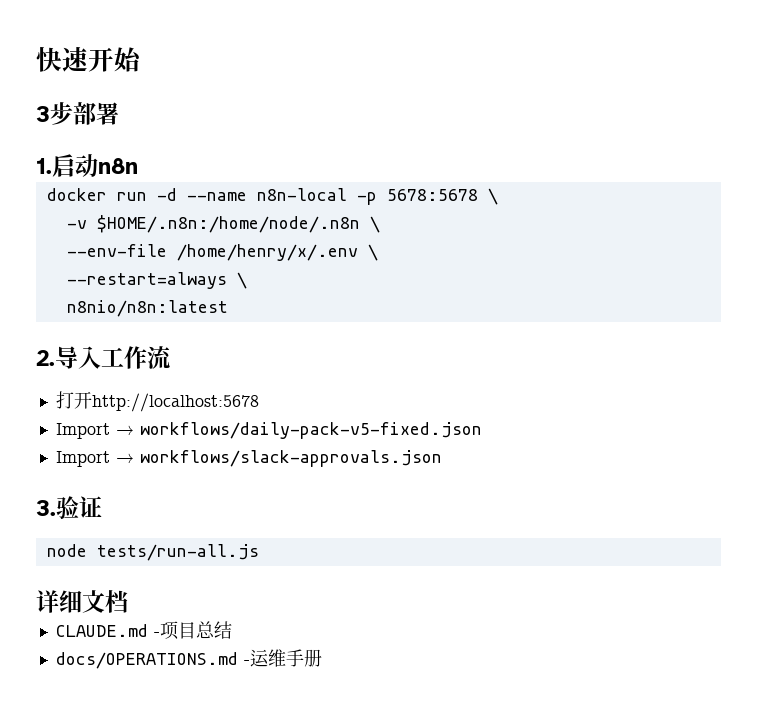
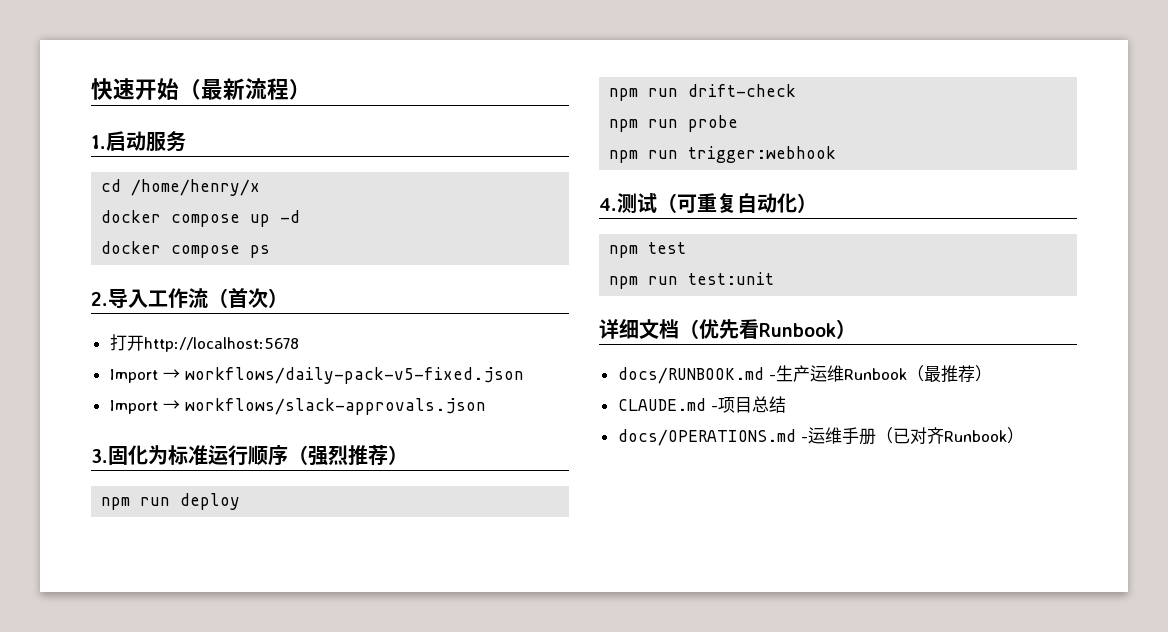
[36,102,119,125] // 3步部署 -> [179,78,311,100] （最新流程）
[98,158,138,174] [46,188,147,201] n8n // docker run -> [146,131,186,152] [101,179,261,196] [101,210,271,227] 服务 // cd /home/henry/x // docker compose up
[186,188,498,205] [66,215,380,233] [66,244,378,261] [66,272,247,289] [66,300,228,317] --name n8n-local -p 5678:5678 \ // -v $HOME/.n8n:/home/node/.n8n \ // --env-file /home/henry/x/.env \ // --restart=always \ // n8nio/n8n:latest -> [101,241,271,258] // docker compose ps
(171, 357) none -> [208,288,288,308] （首次）
[56,496,102,519] [46,544,259,561] [36,590,128,613] 验证 // node tests/run-all.js // 详细文档 -> [108,445,408,466] [101,493,241,510] [609,84,797,101] [609,115,739,132] [609,146,837,163] [599,193,817,213] [609,242,687,258] [609,272,775,289] [599,319,856,339] [617,365,992,384] 固化为标准运行顺序（强烈推荐） // npm run deploy // npm run drift-check // npm run probe // npm run trigger:webhook // 4.测试（可重复自动化） // npm test // npm run test:unit // 详细文档（优先看Runbook） // docs/RUNBOOK.md -生产运维Runbook（最推荐）
(322, 658) none -> [875,427,1024,444] （已对齐Runbook）

